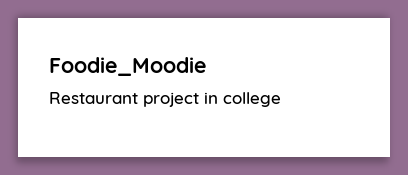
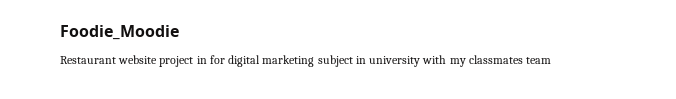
(138, 98) none -> [118,55,158,64] website
[223,92,281,107] college -> [209,55,552,67] for digital marketing subject in university with my classmates team

